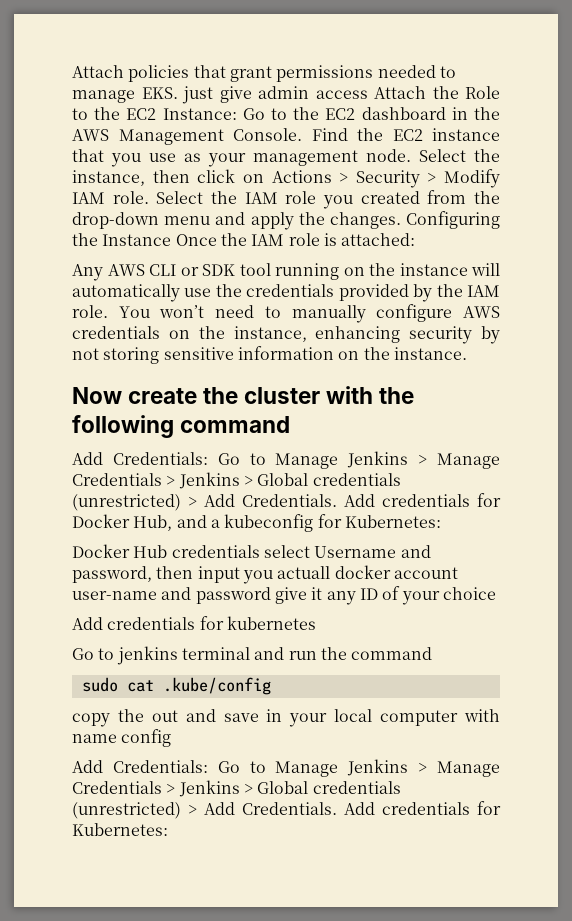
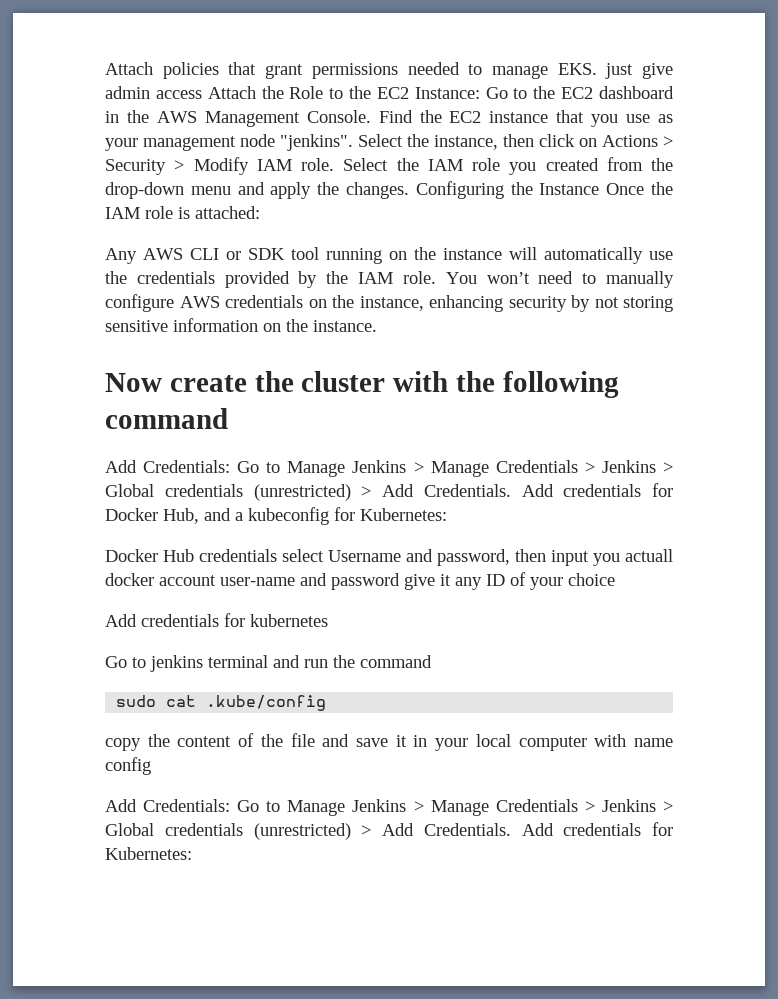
[366,149,411,162] node. -> [240,134,353,151] node "jenkins".
[151,710,178,722] out -> [177,733,315,747] content of the file
(259, 717) none -> [395,735,407,747] it

